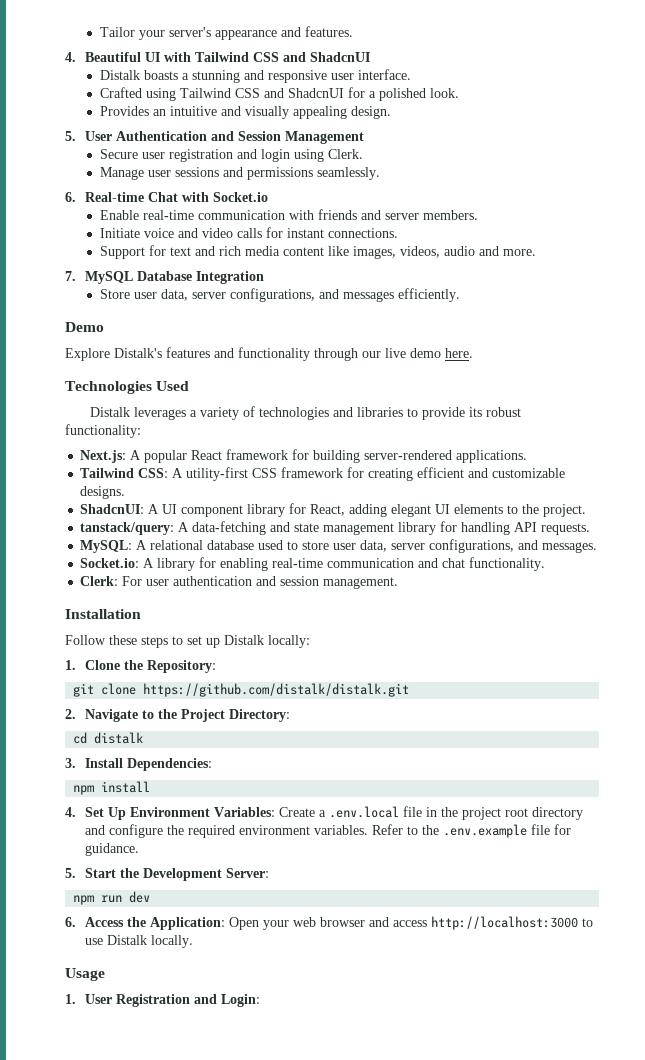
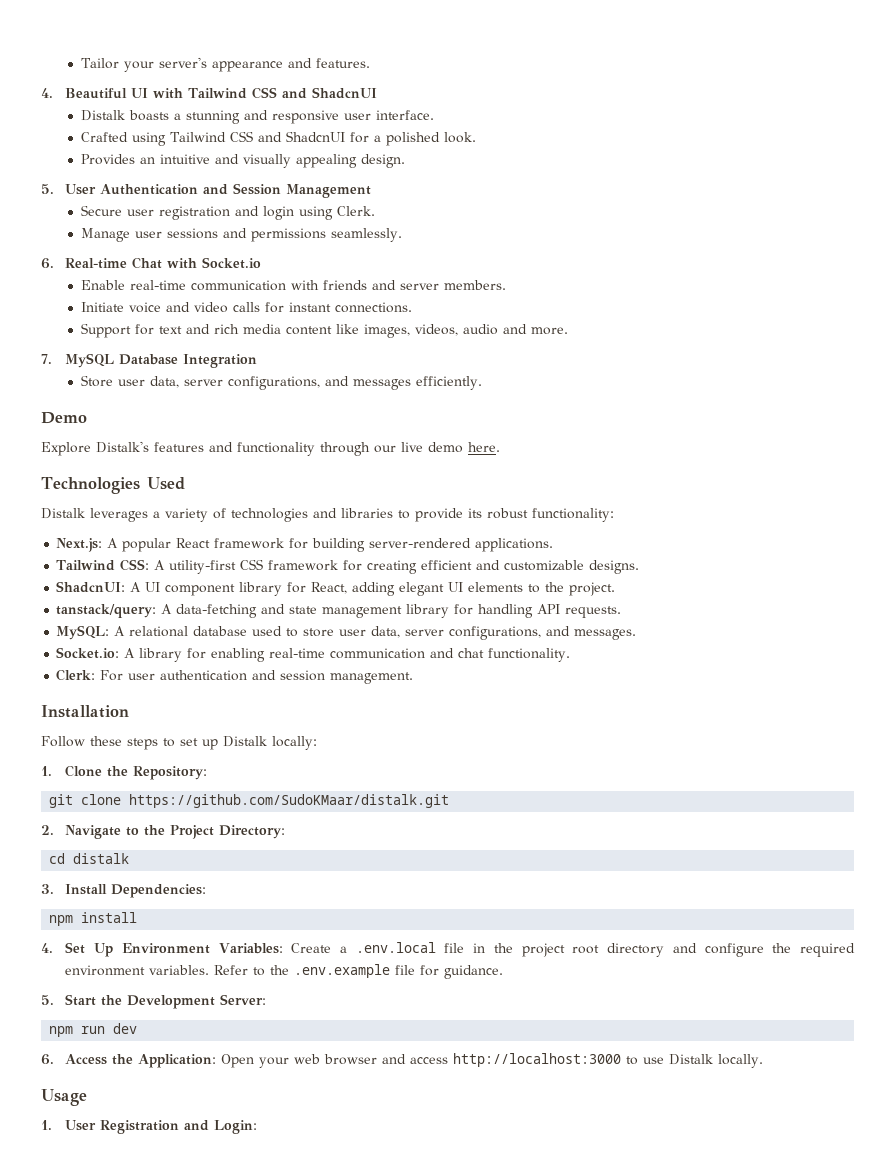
[143,683,410,697] https://github.com/distalk/distalk.git -> [129,794,450,808] https://github.com/SudoKMaar/distalk.git

